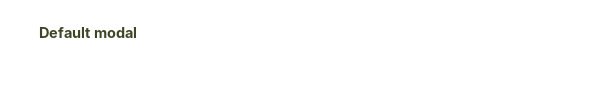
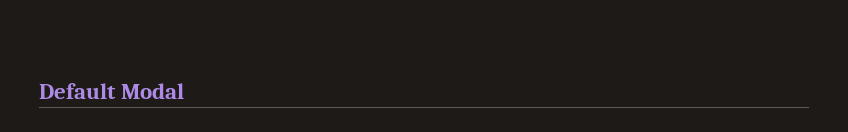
[93,27,137,38] modal -> [121,83,185,99] Modal

